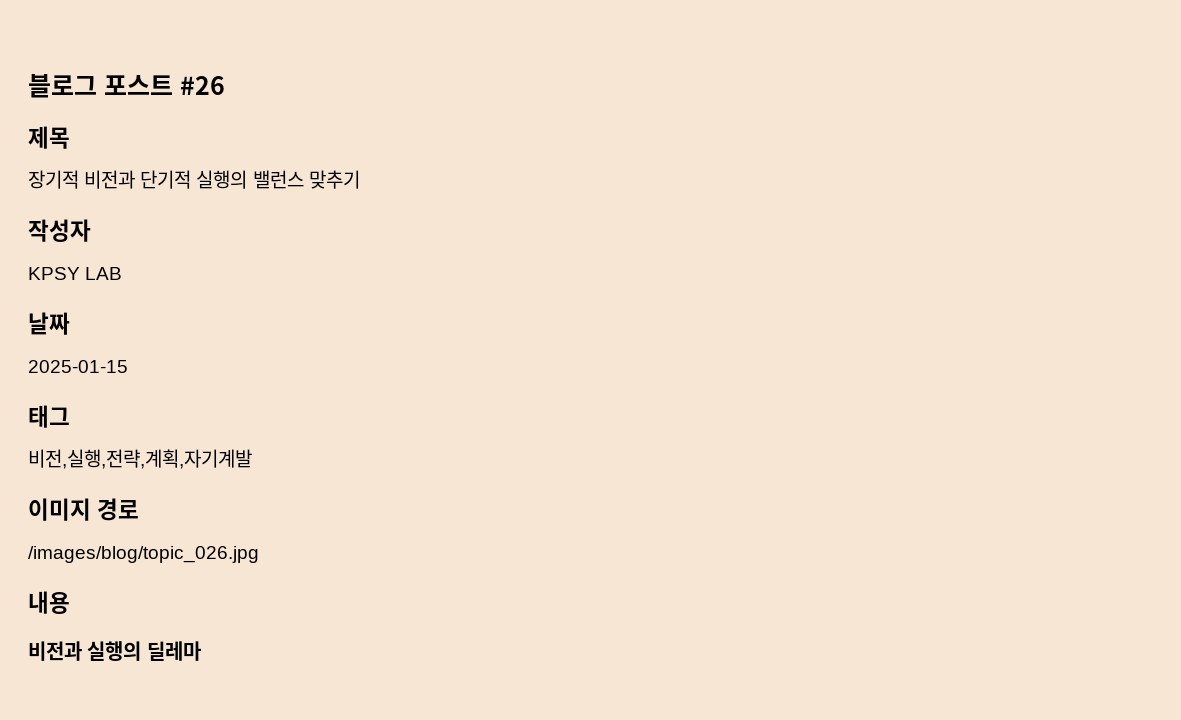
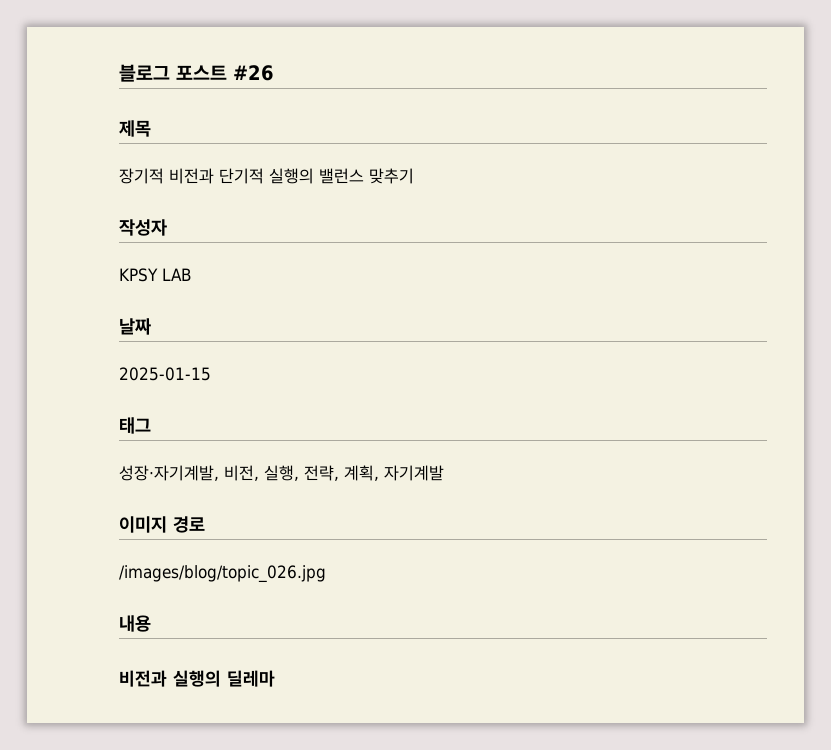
[28,449,252,469] 비전,실행,전략,계획,자기계발 -> [119,465,444,481] 성장·자기계발, 비전, 실행, 전략, 계획, 자기계발

